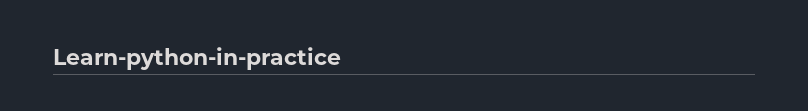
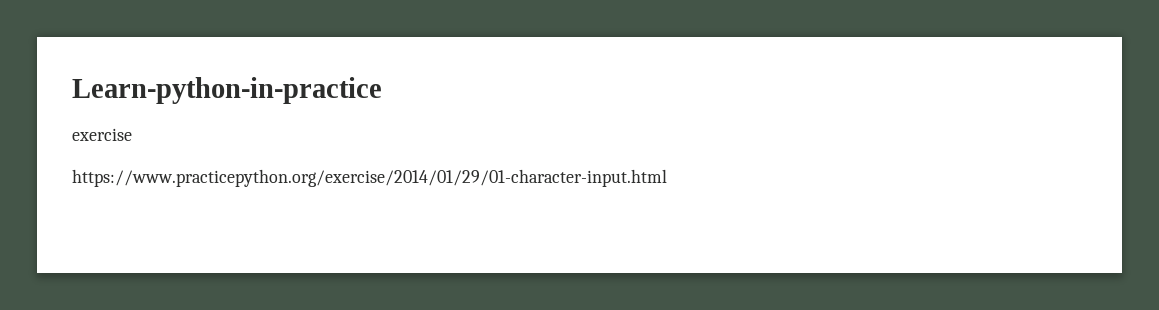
(341, 58) none -> [72,128,132,141] [72,169,667,187] // exercise // https://www.practicepython.org/exercise/2014/01/29/01-character-input.html

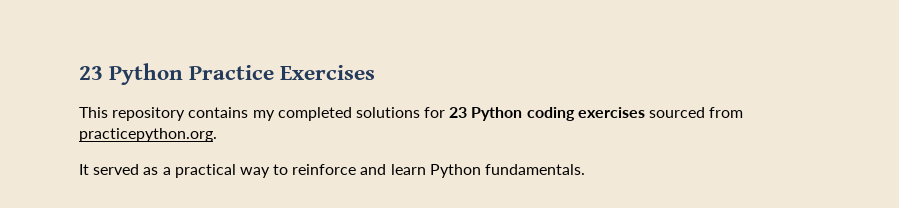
[72,77,382,104] [72,128,132,141] [72,169,667,187] Learn-python-in-practice // exercise // https://www.practicepython.org/exercise/2014/01/29/01-character-input.html -> [79,63,376,85] [79,107,744,121] [79,128,217,142] [79,164,586,178] 23 Python Practice Exercises // This repository contains my completed solutions for 23 Python coding exercises sourced from practicepython.org. // It served as a practical way to reinforce and learn Python fundamentals.

